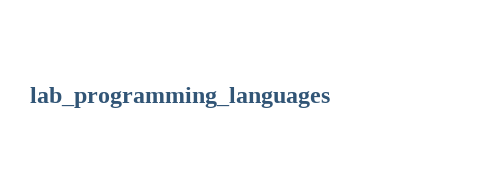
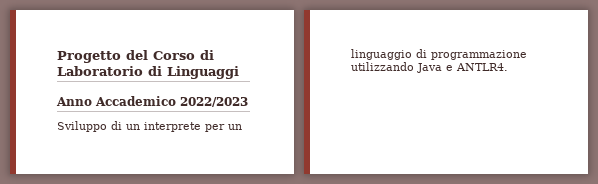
[30,87,330,108] lab_programming_languages -> [57,50,214,63] [57,66,239,79] [56,96,248,107] [57,121,242,132] [351,49,527,60] [351,62,508,73] Progetto del Corso di Laboratorio di Linguaggi // Anno Accademico 2022/2023 // Sviluppo di un interprete per un linguaggio di programmazione utilizzando Java e ANTLR4.

